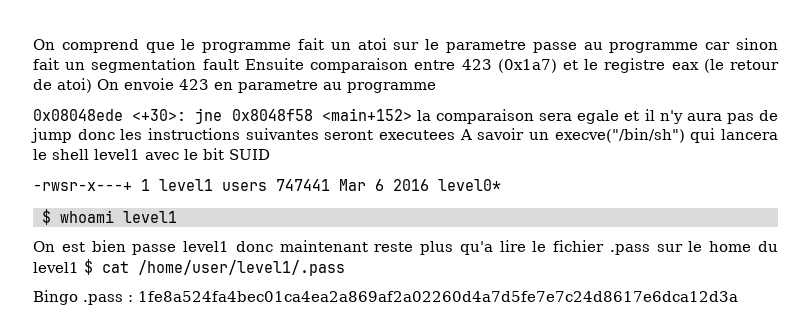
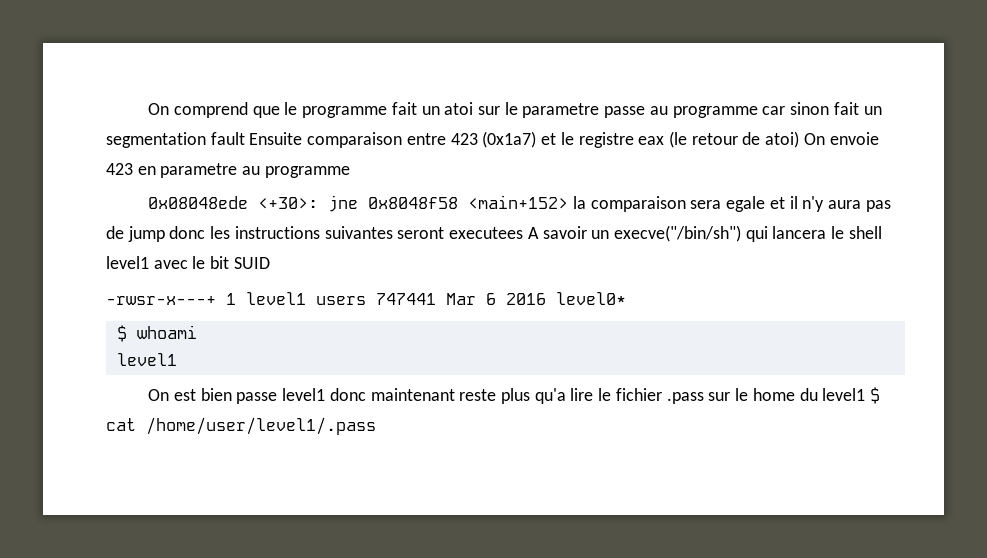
(114, 216) none -> (197, 332) //
[33,290,738,305] // Bingo .pass : 1fe8a524fa4bec01ca4ea2a869af2a02260d4a7d5fe7e7c24d8617e6dca12d3a -> (376, 426) none

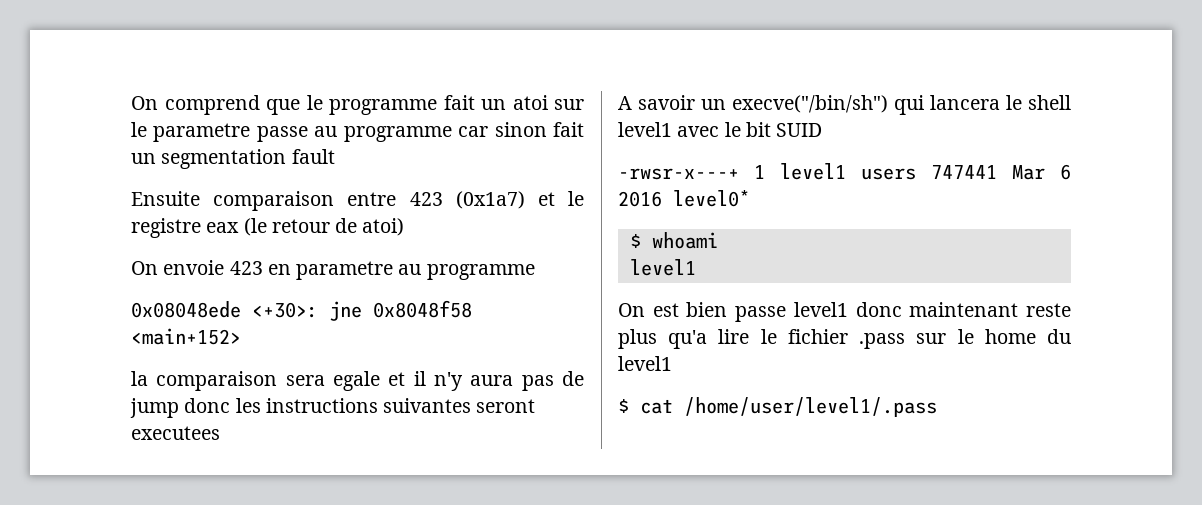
(245, 138) none -> (335, 156) //
(800, 139) none -> (405, 227) //
(569, 202) none -> (241, 336) //
(524, 233) none -> (220, 433) //
(866, 394) none -> (672, 363) //

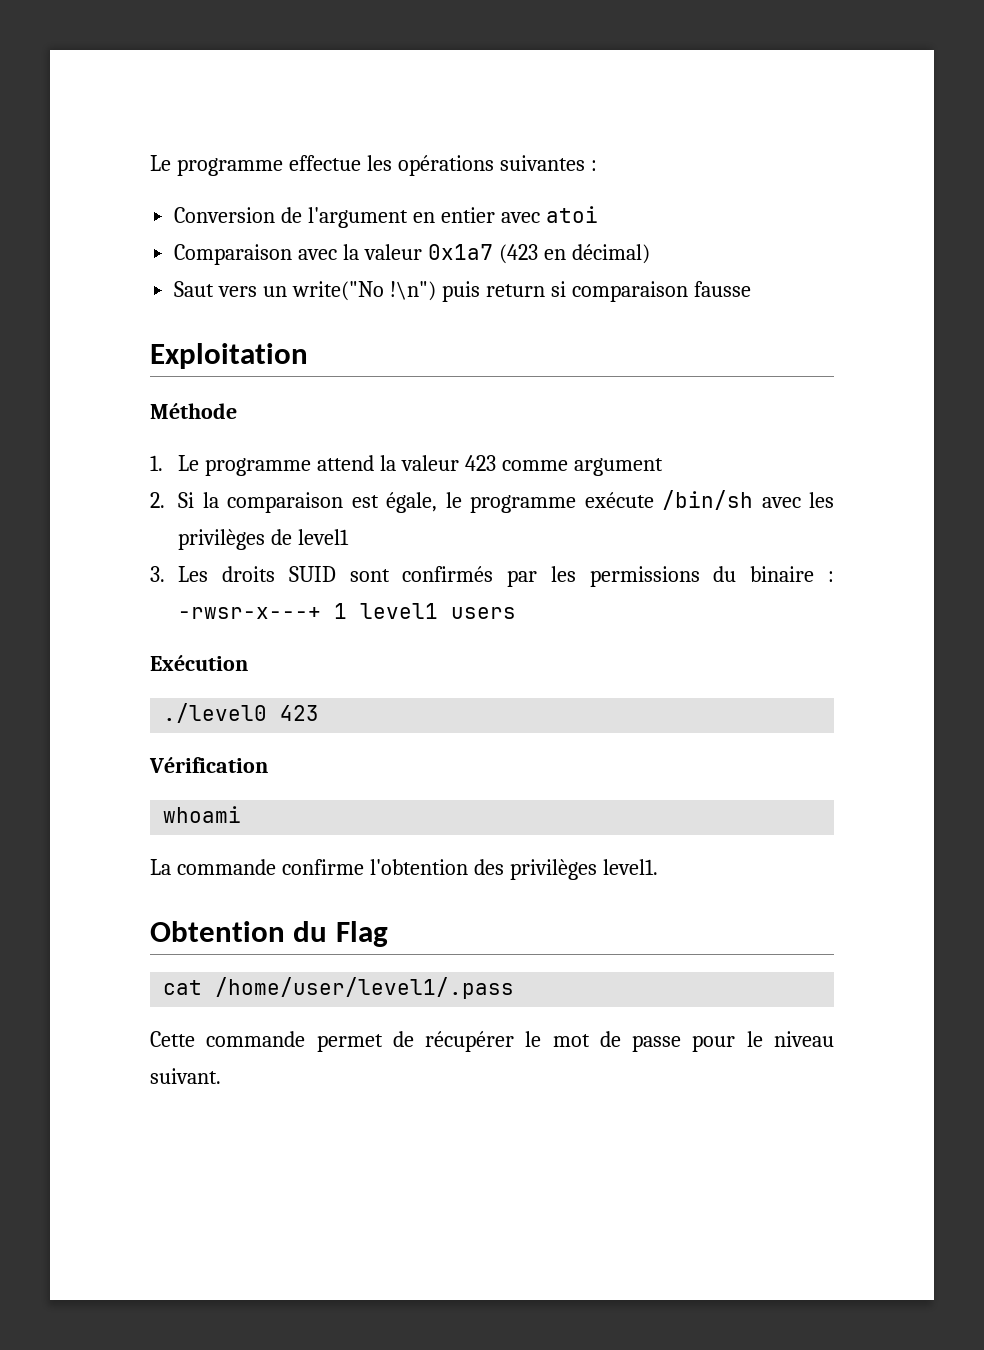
[131,95,584,115] [131,122,584,142] [131,149,335,169] [131,191,584,211] [131,218,405,238] [131,260,535,280] [131,300,472,321] [131,328,241,345] [131,371,584,391] [130,398,536,418] [131,426,220,440] [618,95,1071,115] [618,122,823,137] [618,163,1071,180] [618,190,750,207] [629,232,718,249] [629,259,696,276] [618,302,1071,322] [618,329,1071,349] [618,356,672,371] [618,397,937,417] On comprend que le programme fait un atoi sur le parametre passe au programme car sinon fait un segmentation fault // Ensuite comparaison entre 423 (0x1a7) et le registre eax (le retour de atoi) // On envoie 423 en parametre au programme // 0x08048ede <+30>: jne 0x8048f58 <main+152> // la comparaison sera egale et il n'y aura pas de jump donc les instructions suivantes seront executees // A savoir un execve("/bin/sh") qui lancera le shell level1 avec le bit SUID // -rwsr-x---+ 1 level1 users 747441 Mar 6 2016 level0* // $ whoami // level1 // On est bien passe level1 donc maintenant reste plus qu'a lire le fichier .pass sur le home du level1 // $ cat /home/user/level1/.pass -> [150,155,597,176] [174,206,598,228] [174,244,650,265] [174,281,751,302] [150,343,308,369] [150,403,237,419] [150,455,663,476] [150,490,834,513] [178,529,350,550] [150,566,835,587] [178,603,517,619] [150,655,248,671] [163,703,320,723] [149,757,268,773] [163,806,242,823] [150,859,658,880] [150,921,388,947] [163,977,515,999] [150,1031,834,1052] [150,1068,221,1084] Le programme effectue les opérations suivantes : // Conversion de l'argument en entier avec atoi // Comparaison avec la valeur 0x1a7 (423 en décimal) // Saut vers un write("No !\n") puis return si comparaison fausse // Exploitation // Méthode // 1. Le programme attend la valeur 423 comme argument // 2. Si la comparaison est égale, le programme exécute /bin/sh avec les privilèges de level1 // 3. Les droits SUID sont confirmés par les permissions du binaire : -rwsr-x---+ 1 level1 users // Exécution // ./level0 423 // Vérification // whoami // La commande confirme l'obtention des privilèges level1. // Obtention du Flag // cat /home/user/level1/.pass // Cette commande permet de récupérer le mot de passe pour le niveau suivant.

